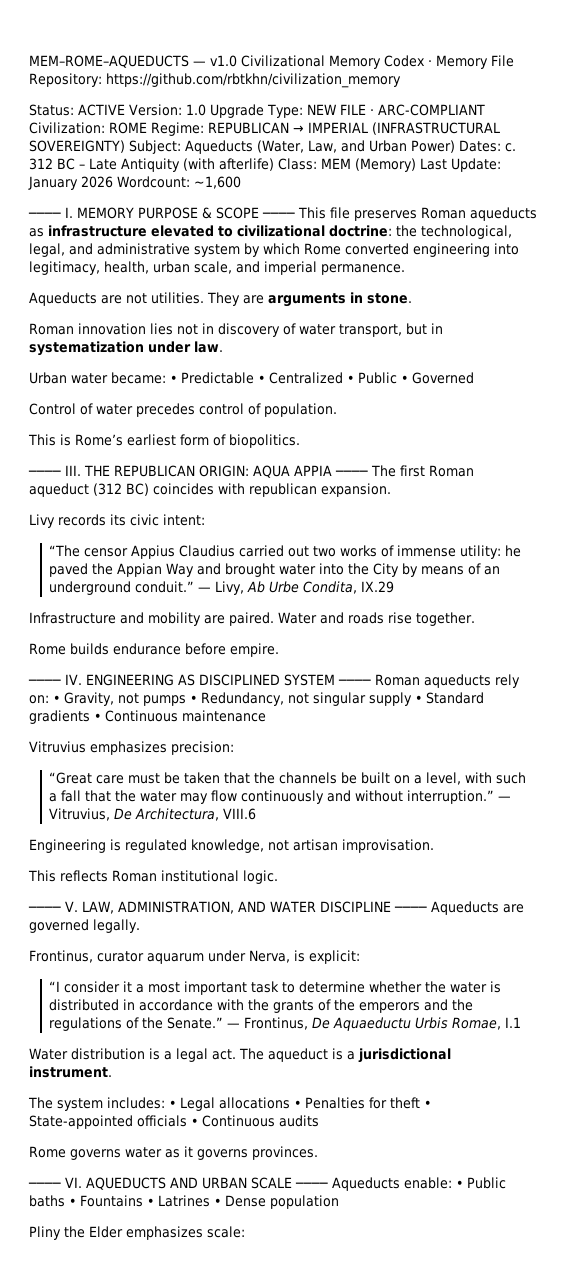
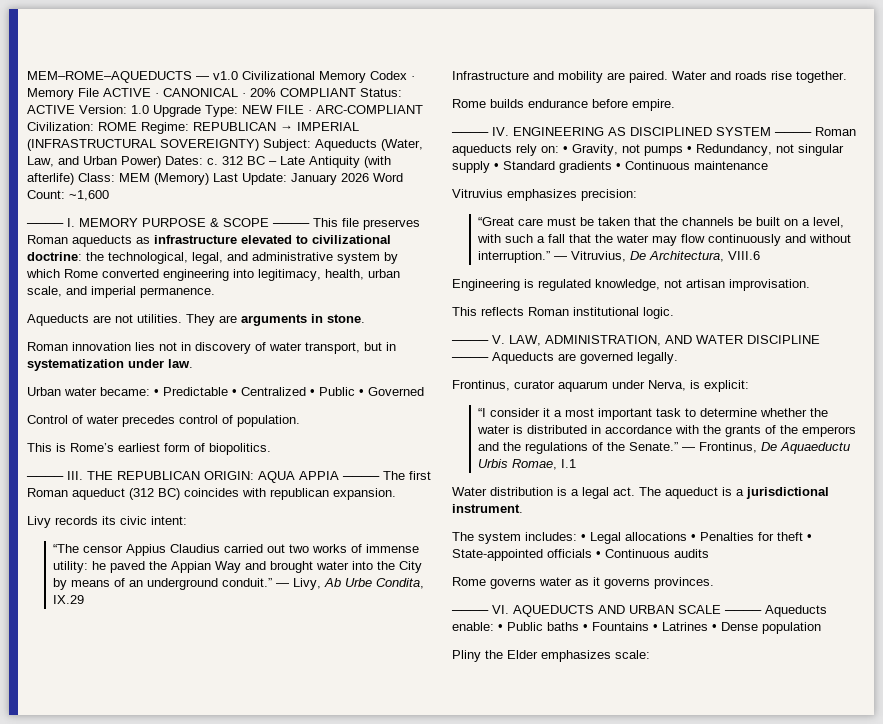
[29,73,401,88] Repository: https://github.com/rbtkhn/civilization_memory // -> [103,88,356,97] ACTIVE · CANONICAL · 20% COMPLIANT
[117,176,190,188] Wordcount: -> [373,173,403,182] [27,190,65,199] Word Count:

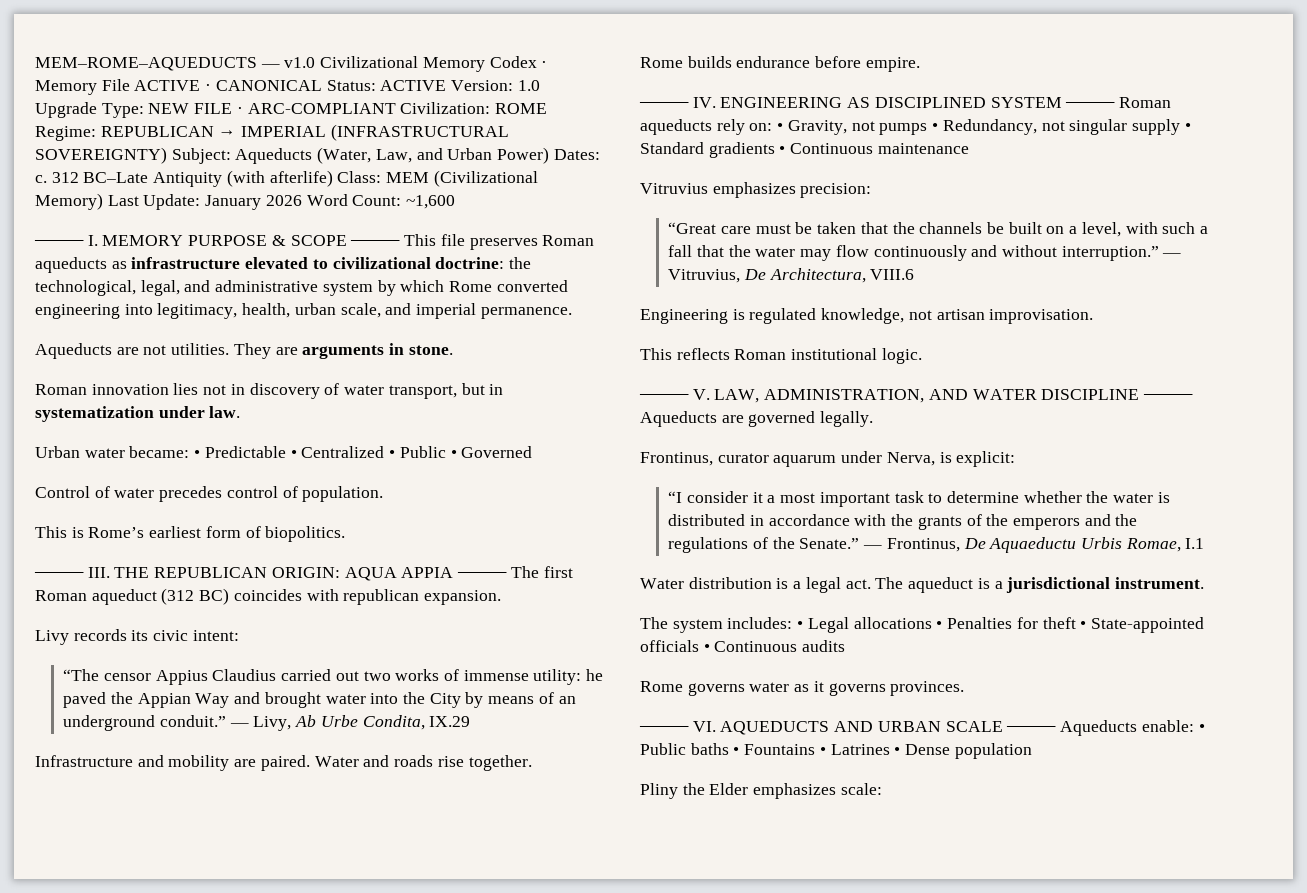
[242,88,356,97] · 20% COMPLIANT -> (322, 85) none
[247,156,305,165] BC – Late -> [83,172,149,183] BC–Late
[154,173,209,185] (Memory) -> [433,170,538,187] [35,193,103,210] (Civilizational Memory)

